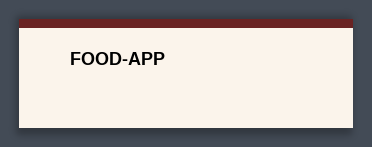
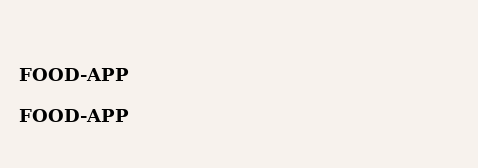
[70,52,165,65] FOOD-APP -> [19,68,129,81] [19,109,129,122] FOOD-APP // FOOD-APP

